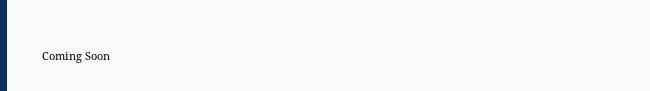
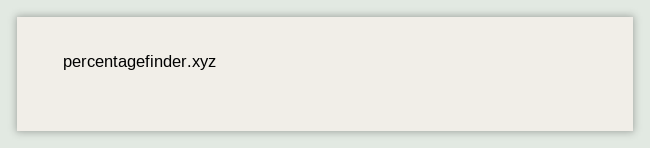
[42,52,110,63] Coming Soon -> [63,55,216,70] percentagefinder.xyz

